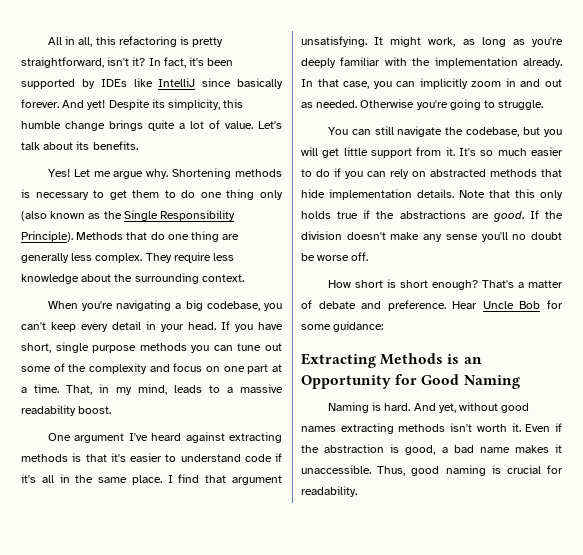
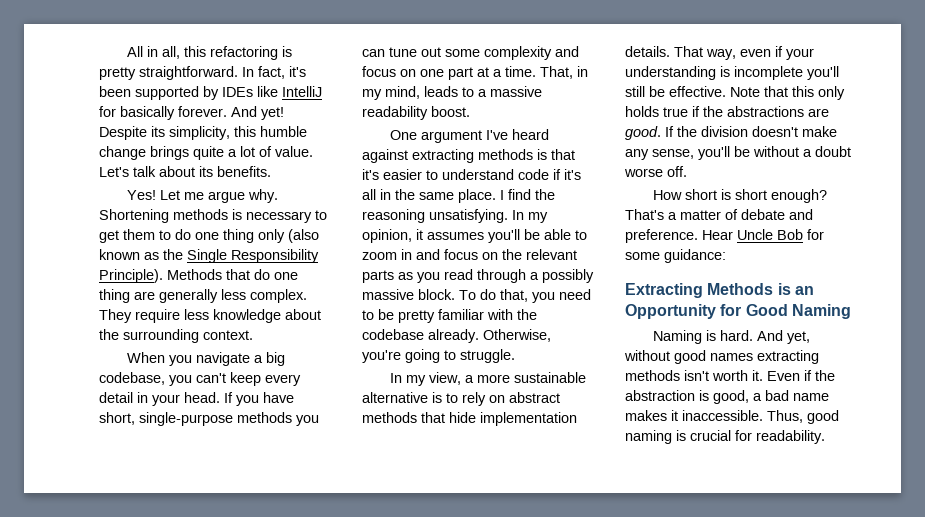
[21,57,146,68] straightforward, isn't it? -> [139,66,238,80] straightforward.
[202,78,232,87] since -> [99,106,116,117] for
[82,300,172,311] you're navigating -> [168,352,250,366] you navigate
[55,342,137,353] single purpose -> [139,412,233,426] single-purpose
[53,363,87,372] of the -> (480, 53) none
[205,475,282,485] [301,36,563,47] [301,57,562,68] [301,78,562,89] [301,99,544,110] [327,126,562,137] [301,147,563,158] [301,168,386,179] that argument unsatisfying. It might work, as long as you're deeply familiar with the implementation already. In that case, you can implicitly zoom in and out as needed. Otherwise you're going to struggle. // You can still navigate the codebase, but you will get little support from it. It's so much easier to do if you can -> [535,189,555,200] [362,209,548,223] [362,229,587,243] [362,249,577,260] [362,269,594,283] [362,289,591,303] [362,309,537,323] [362,329,551,343] [362,349,515,363] [389,372,586,386] [362,392,458,403] the reasoning unsatisfying. In my opinion, it assumes you'll be able to zoom in and focus on the relevant parts as you read through a possibly massive block. To do that, you need to be pretty familiar with the codebase already. Otherwise, you're going to struggle. // In my view, a more sustainable alternative is to
[430,169,486,177] abstracted -> [509,392,560,403] abstract
(454, 193) none -> [674,46,814,60] [625,66,839,80] [625,86,726,97] That way, even if your understanding is incomplete you'll still be effective.
[445,232,562,242] [301,253,315,261] sense you'll no doubt be -> [652,146,851,160] sense, you'll be without a doubt
[301,465,371,474] unaccessible. -> [682,410,763,421] inaccessible.

